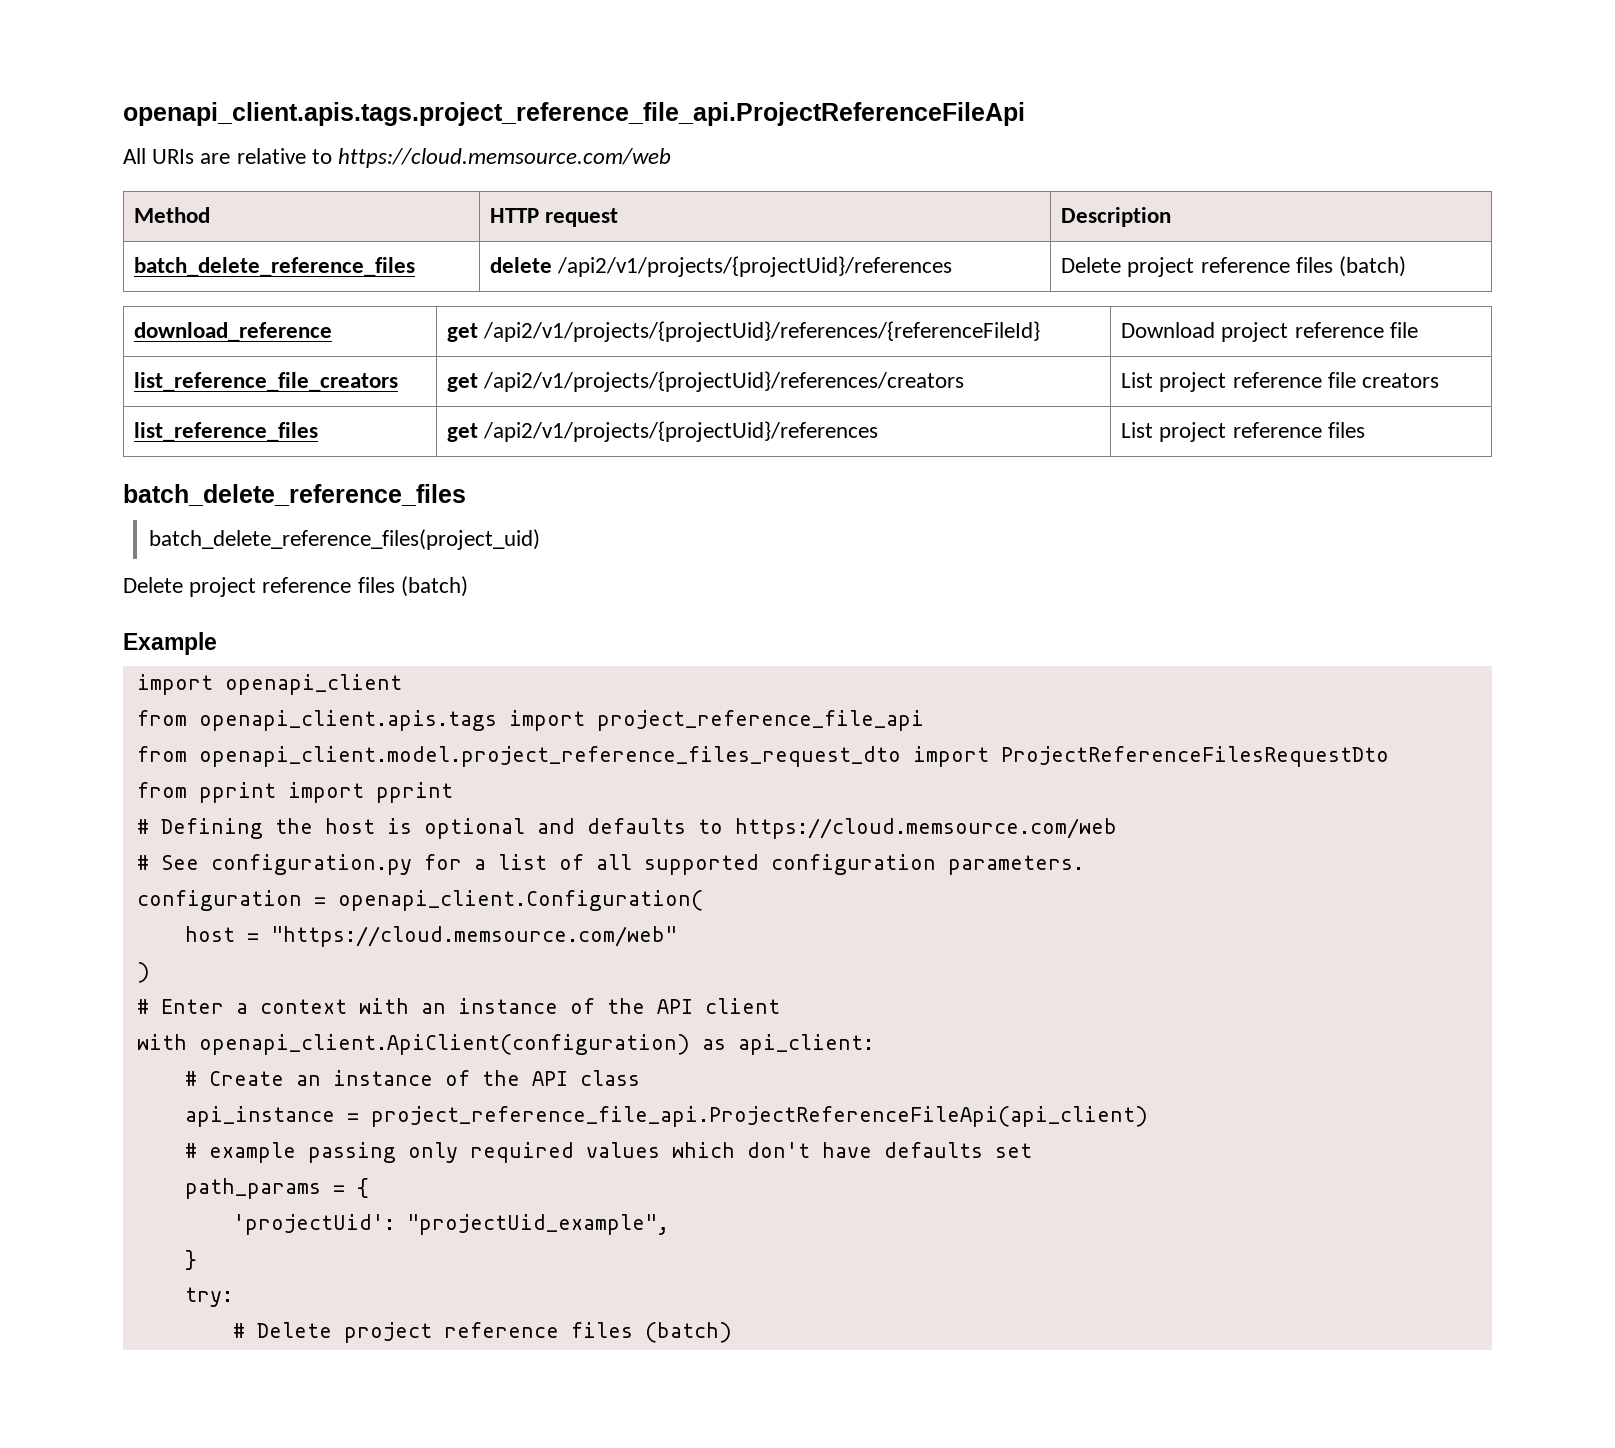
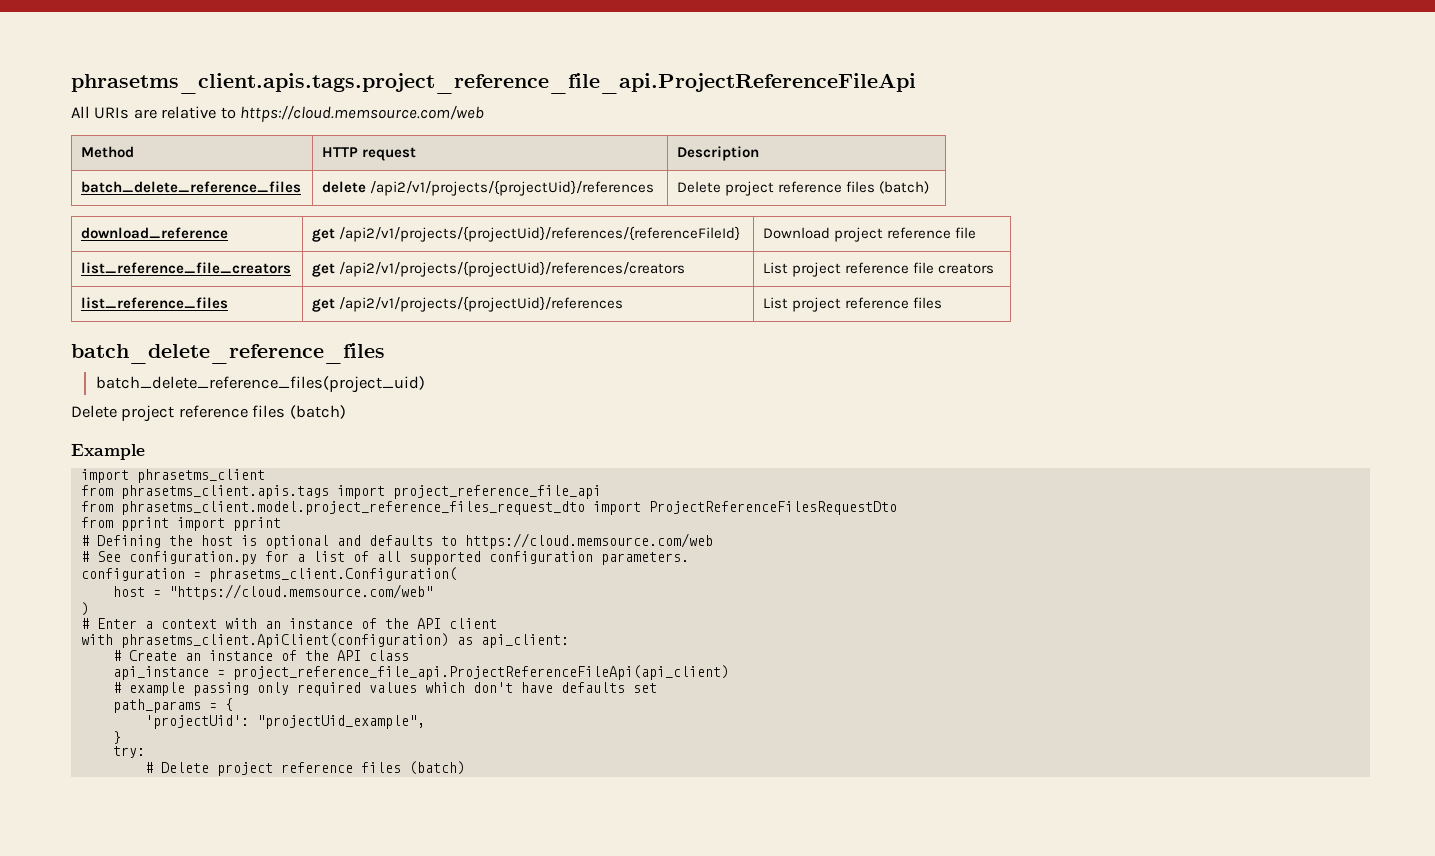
[123,102,1025,126] openapi_client.apis.tags.project_reference_file_api.ProjectReferenceFileApi -> [71,73,916,94] phrasetms_client.apis.tags.project_reference_file_api.ProjectReferenceFileApi
[224,674,402,695] [136,710,497,731] openapi_client // from openapi_client.apis.tags -> [136,469,265,483] [80,485,329,499] phrasetms_client // from phrasetms_client.apis.tags
[198,746,901,767] openapi_client.model.project_reference_files_request_dto -> [120,501,585,515] phrasetms_client.model.project_reference_files_request_dto
[337,890,703,911] openapi_client.Configuration( -> [208,567,457,582] phrasetms_client.Configuration(
[198,1034,690,1055] openapi_client.ApiClient(configuration) -> [120,633,449,648] phrasetms_client.ApiClient(configuration)

